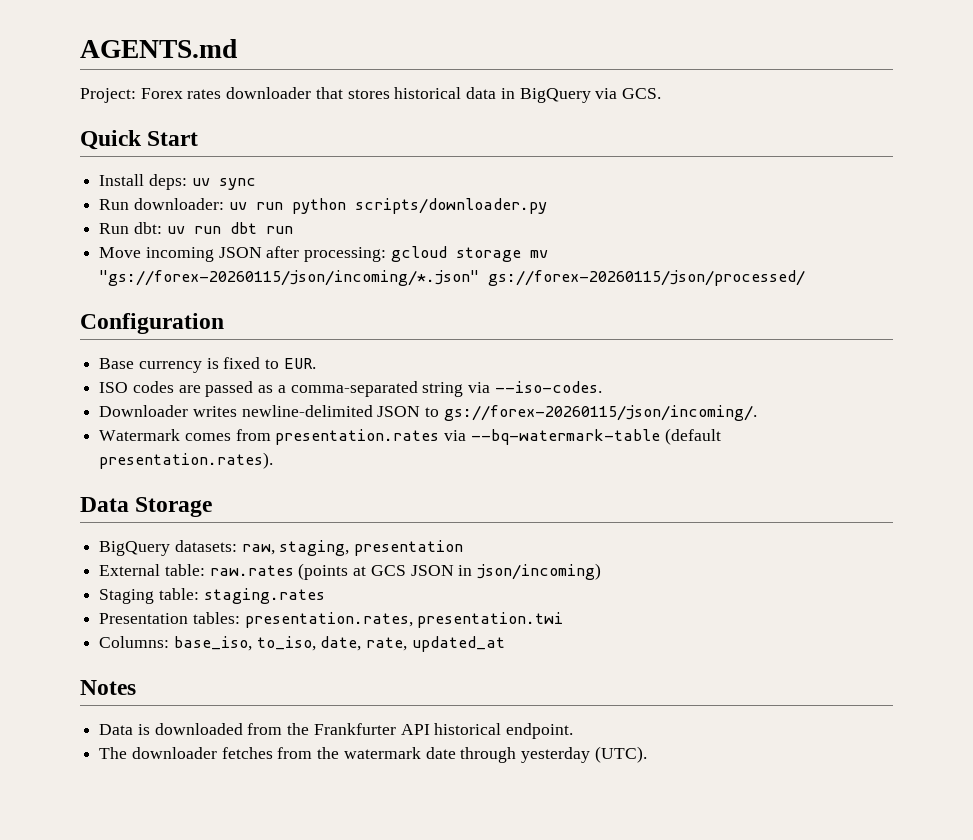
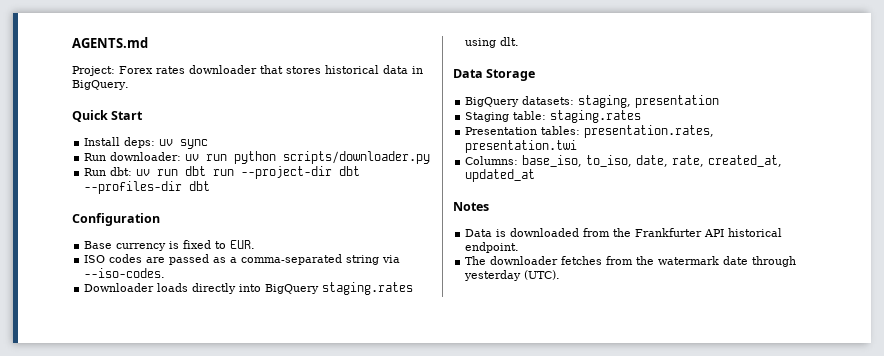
[519,88,661,103] BigQuery via GCS. -> [72,80,129,90] BigQuery.
[99,246,548,262] [99,270,806,286] // Move incoming JSON after processing: gcloud storage mv "gs://forex-20260115/json/incoming/*.json" gs://forex-20260115/json/processed/ -> [241,166,361,179] [84,181,211,194] --project-dir dbt --profiles-dir dbt
[192,405,757,421] [99,428,721,445] [99,452,274,469] writes newline-delimited JSON to gs://forex-20260115/json/incoming/. // Watermark comes from presentation.rates via --bq-watermark-table (default presentation.rates). -> [157,282,414,295] [465,37,520,48] loads directly into BigQuery staging.rates using dlt.
[241,544,275,555] raw, -> (575, 100) none
[99,563,602,580] // External table: raw.rates (points at GCS JSON in json/incoming) -> (720, 101) none
(408, 644) none -> [708,155,783,167] created_at,

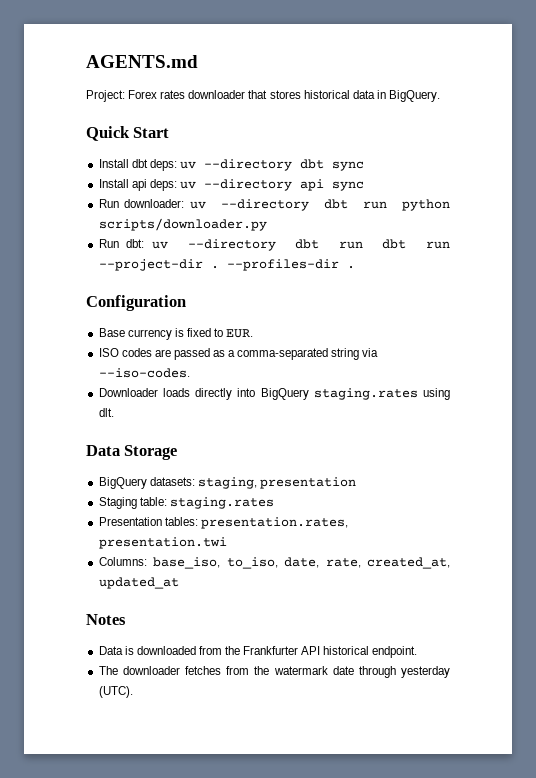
[124,137,174,148] deps: uv -> [131,159,364,171] [98,179,324,191] dbt deps: uv --directory dbt sync // Install api deps: uv --directory api
(200, 157) none -> [221,199,349,211] --directory dbt
(151, 172) none -> [187,239,320,251] --directory dbt
[339,166,361,176] [84,181,211,194] dbt --profiles-dir dbt -> [210,259,355,271] . --profiles-dir .

